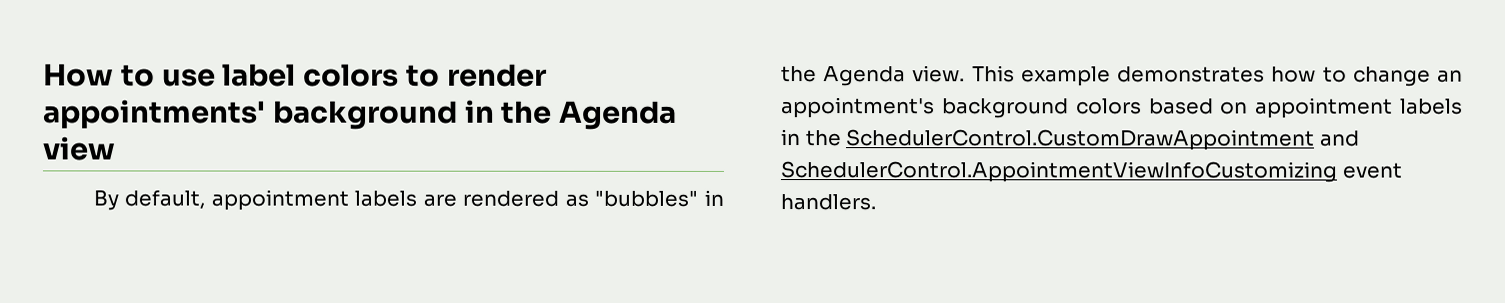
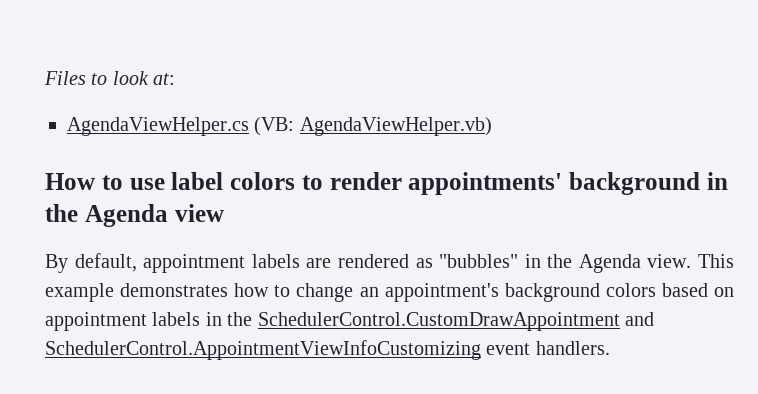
(43, 75) none -> [44,71,176,85] [67,117,492,136] Files to look at: // AgendaViewHelper.cs (VB: AgendaViewHelper.vb) //

